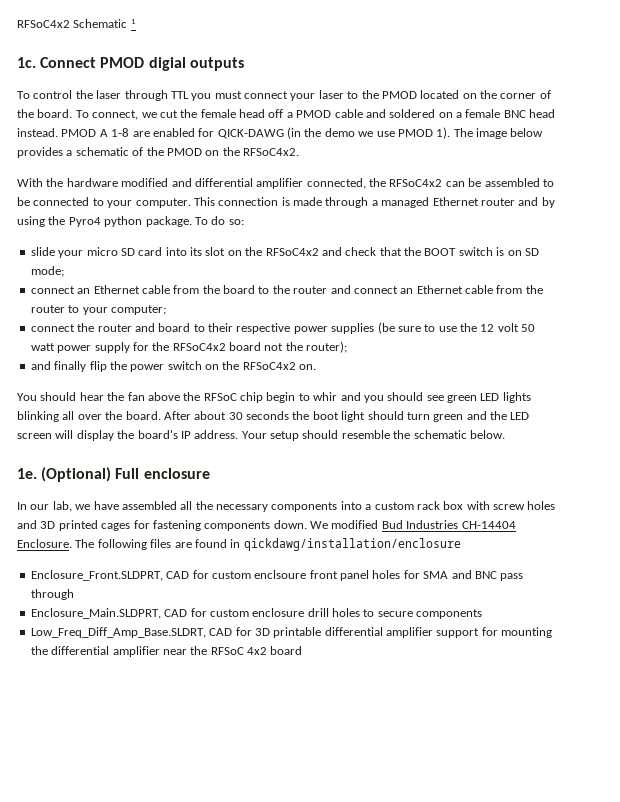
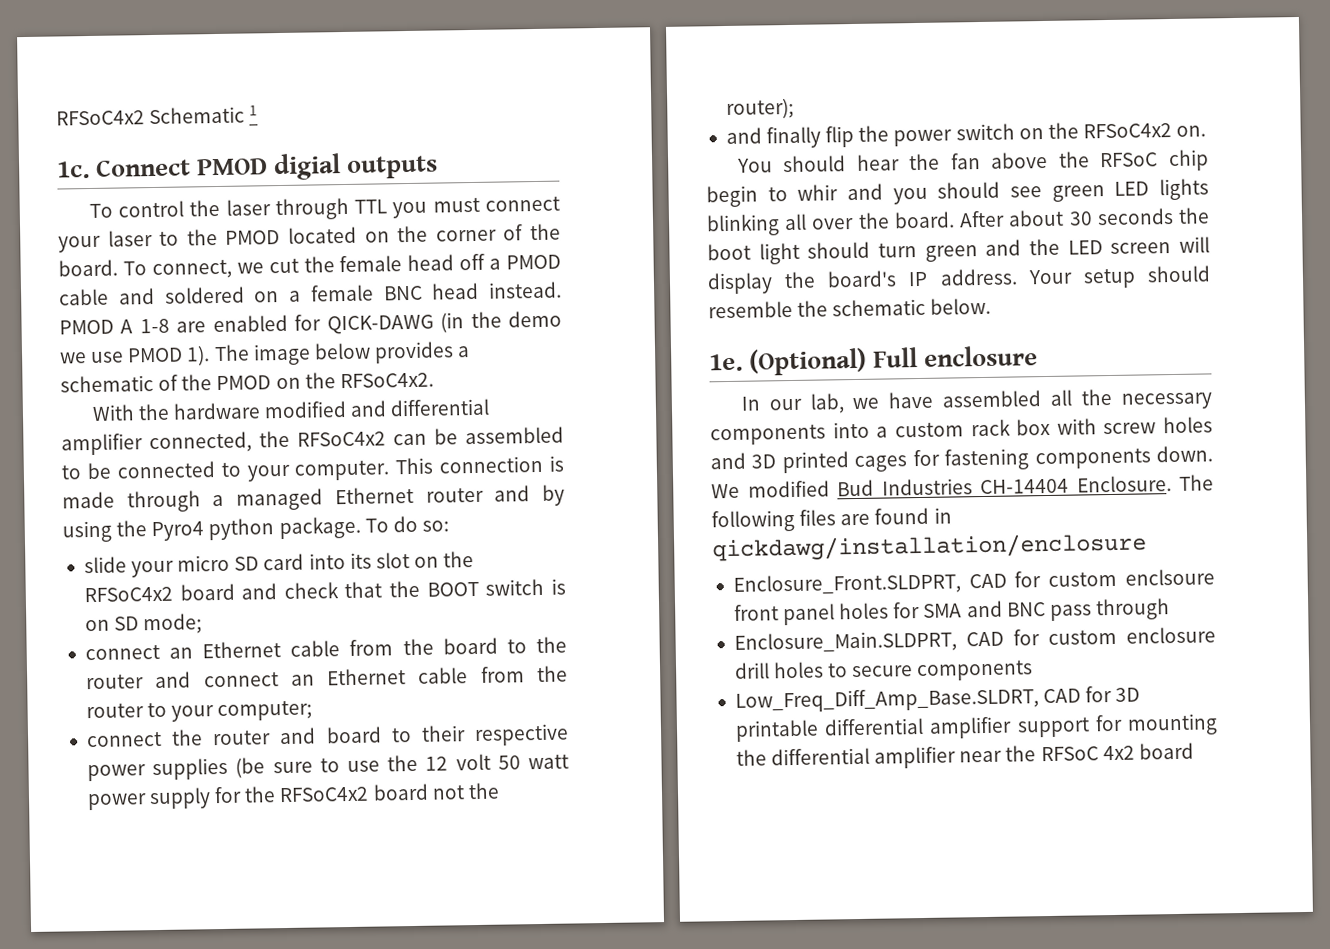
(319, 252) none -> [179,583,235,601] board

